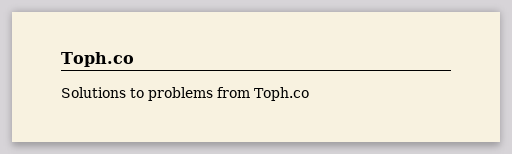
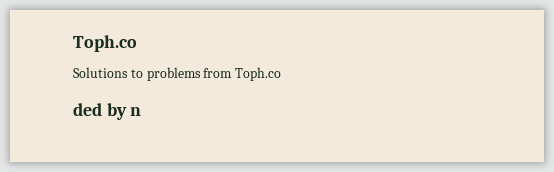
(309, 94) none -> [73,103,142,120] // ded by n

